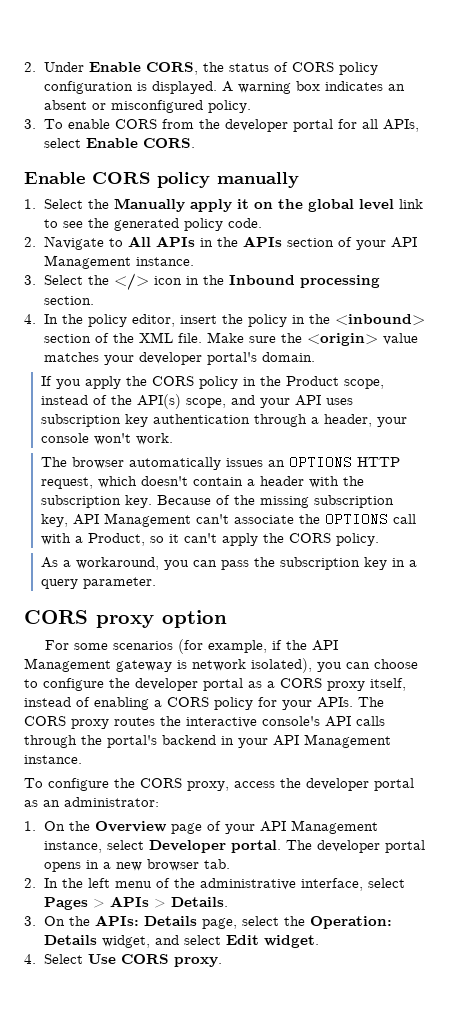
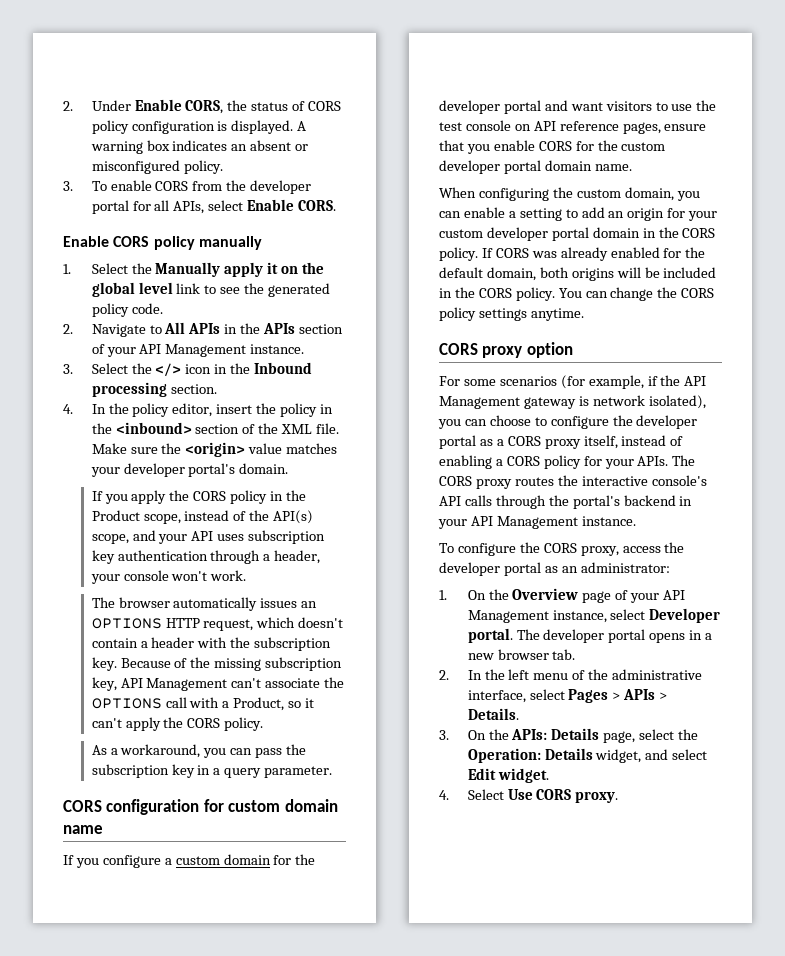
(157, 583) none -> [63,799,338,815] [63,825,103,834] [63,854,316,868] [439,100,717,114] [439,120,707,134] [439,140,666,154] [439,160,632,174] [439,187,700,201] [439,207,718,221] [439,227,716,241] [439,247,706,261] [439,267,717,281] [439,287,715,301] [439,307,584,321] // CORS configuration for custom domain name // If you configure a custom domain for the developer portal and want visitors to use the test console on API reference pages, ensure that you enable CORS for the custom developer portal domain name. // When configuring the custom domain, you can enable a setting to add an origin for your custom developer portal domain in the CORS policy. If CORS was already enabled for the default domain, both origins will be included in the CORS policy. You can change the CORS policy settings anytime.

